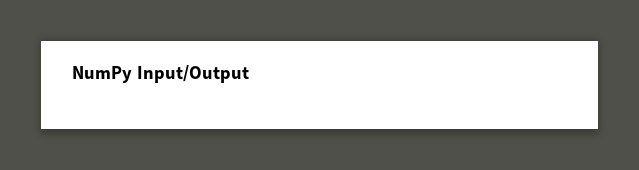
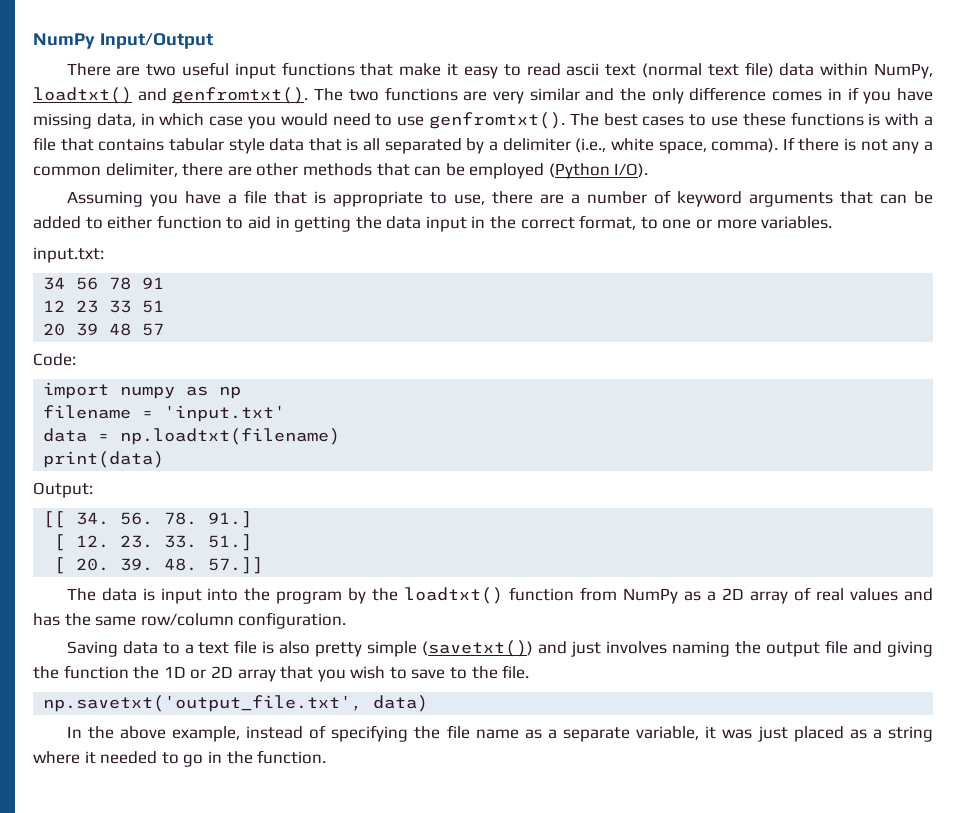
(249, 74) none -> [66,62,933,79] [33,87,934,104] [33,112,933,129] [33,137,933,154] [33,163,649,179] [66,190,934,207] [33,215,833,232] [33,247,104,263] [43,277,165,290] [43,300,165,313] [43,323,165,336] [33,353,76,366] [43,382,242,399] [43,405,286,422] [43,428,341,445] [43,451,165,468] [33,482,93,498] [43,511,253,528] [54,534,253,551] [54,557,264,574] [66,587,934,604] [33,612,347,629] [66,640,933,657] [33,665,530,682] [43,695,429,712] [66,725,934,742] [33,750,327,767] // There are two useful input functions that make it easy to read ascii text (normal text file) data within NumPy, loadtxt() and genfromtxt(). The two functions are very similar and the only difference comes in if you have missing data, in which case you would need to use genfromtxt(). The best cases to use these functions is with a file that contains tabular style data that is all separated by a delimiter (i.e., white space, comma). If there is not any a common delimiter, there are other methods that can be employed (Python I/O). // Assuming you have a file that is appropriate to use, there are a number of keyword arguments that can be added to either function to aid in getting the data input in the correct format, to one or more variables. // input.txt: // 34 56 78 91 // 12 23 33 51 // 20 39 48 57 // Code: // import numpy as np // filename = 'input.txt' // data = np.loadtxt(filename) // print(data) // Output: // [[ 34. 56. 78. 91.] // [ 12. 23. 33. 51.] // [ 20. 39. 48. 57.]] // The data is input into the program by the loadtxt() function from NumPy as a 2D array of real values and has the same row/column configuration. // Saving data to a text file is also pretty simple (savetxt()) and just involves naming the output file and giving the function the 1D or 2D array that you wish to save to the file. // np.savetxt('output_file.txt', data) // In the above example, instead of specifying the file name as a separate variable, it was just placed as a string where it needed to go in the function.

